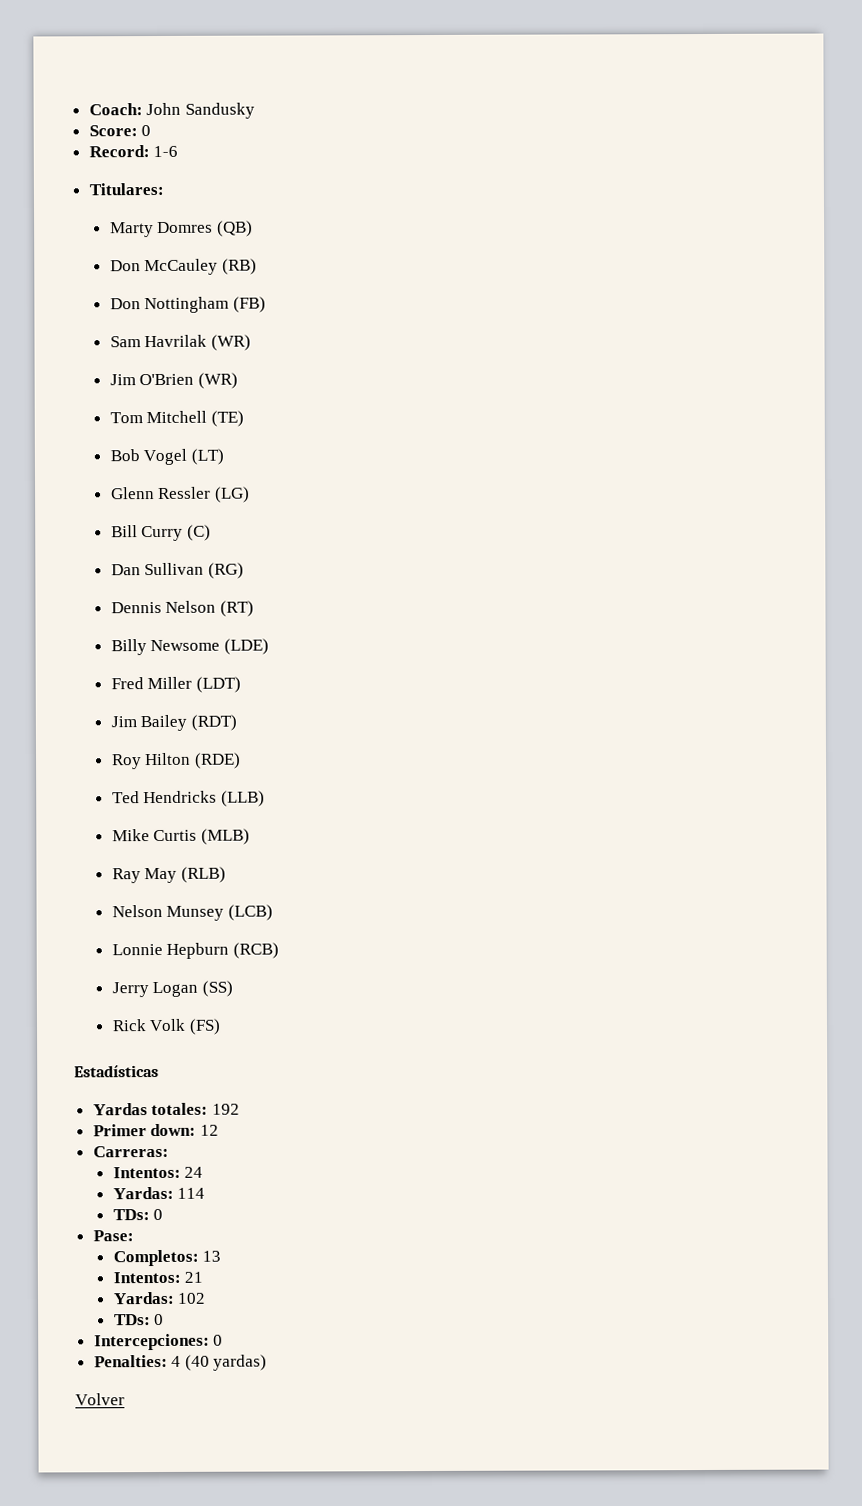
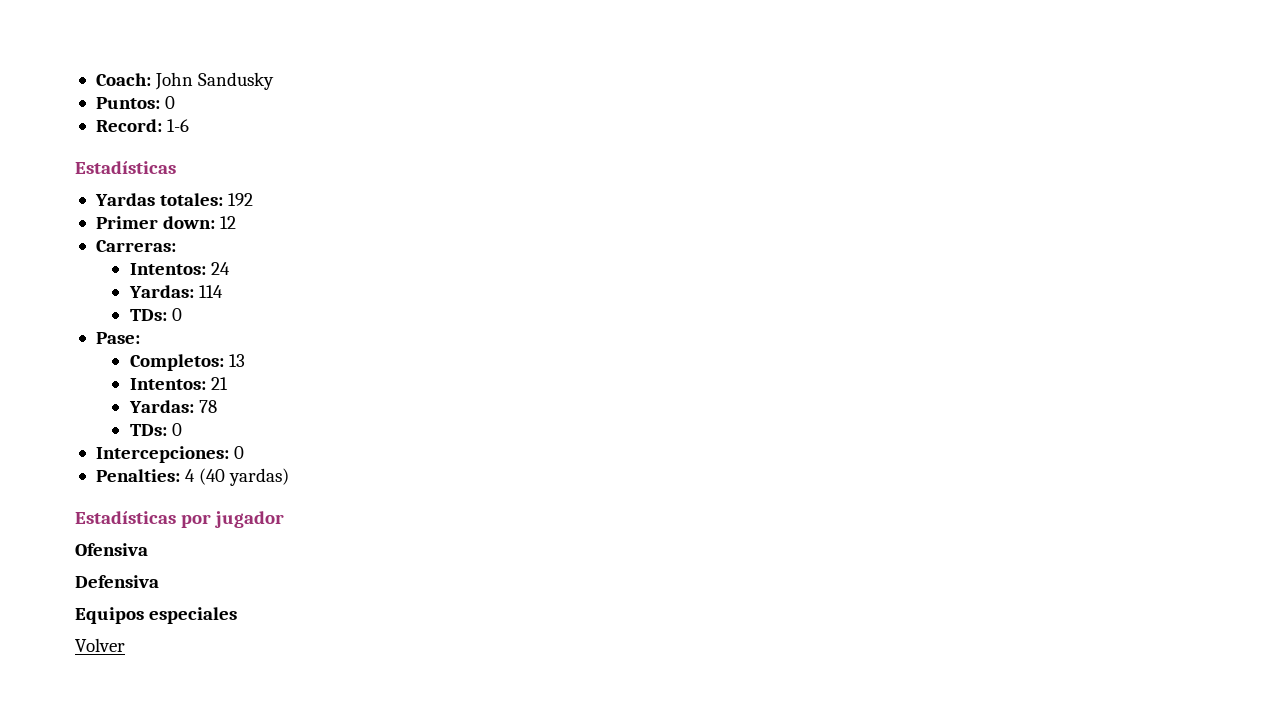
[88,125,138,137] Score: -> [95,97,160,109] Puntos:
[88,182,164,196] [109,220,253,238] [109,258,257,276] [109,296,266,314] [109,334,251,351] [109,372,238,389] [109,410,244,427] [109,448,224,466] [110,486,250,503] [110,524,211,542] [110,562,244,579] [110,600,254,617] [110,638,269,656] [110,676,241,693] [110,714,237,732] [111,752,241,770] [111,790,265,807] [111,828,250,845] [111,866,226,884] [111,904,273,921] [111,942,279,959] [111,980,233,998] [111,1018,221,1035] // Titulares: // Marty Domres (QB) // Don McCauley (RB) // Don Nottingham (FB) // Sam Havrilak (WR) // Jim O'Brien (WR) // Tom Mitchell (TE) // Bob Vogel (LT) // Glenn Ressler (LG) // Bill Curry (C) // Dan Sullivan (RG) // Dennis Nelson (RT) // Billy Newsome (LDE) // Fred Miller (LDT) // Jim Bailey (RDT) // Roy Hilton (RDE) // Ted Hendricks (LLB) // Mike Curtis (MLB) // Ray May (RLB) // Nelson Munsey (LCB) // Lonnie Hepburn (RCB) // Jerry Logan (SS) // Rick Volk (FS) -> (190, 125) none
[177,1292,207,1304] 102 -> [198,400,217,413] 78
(268, 1362) none -> [75,511,285,528] [75,543,148,556] [75,575,159,588] [75,607,238,624] // Estadísticas por jugador // Ofensiva // Defensiva // Equipos especiales

